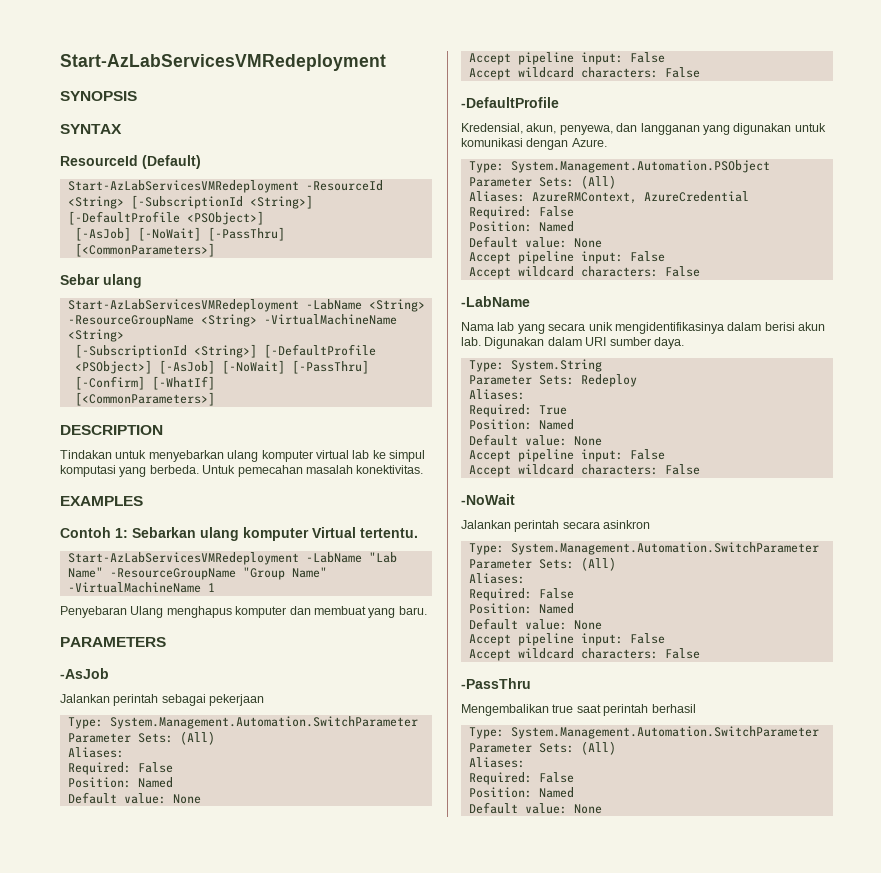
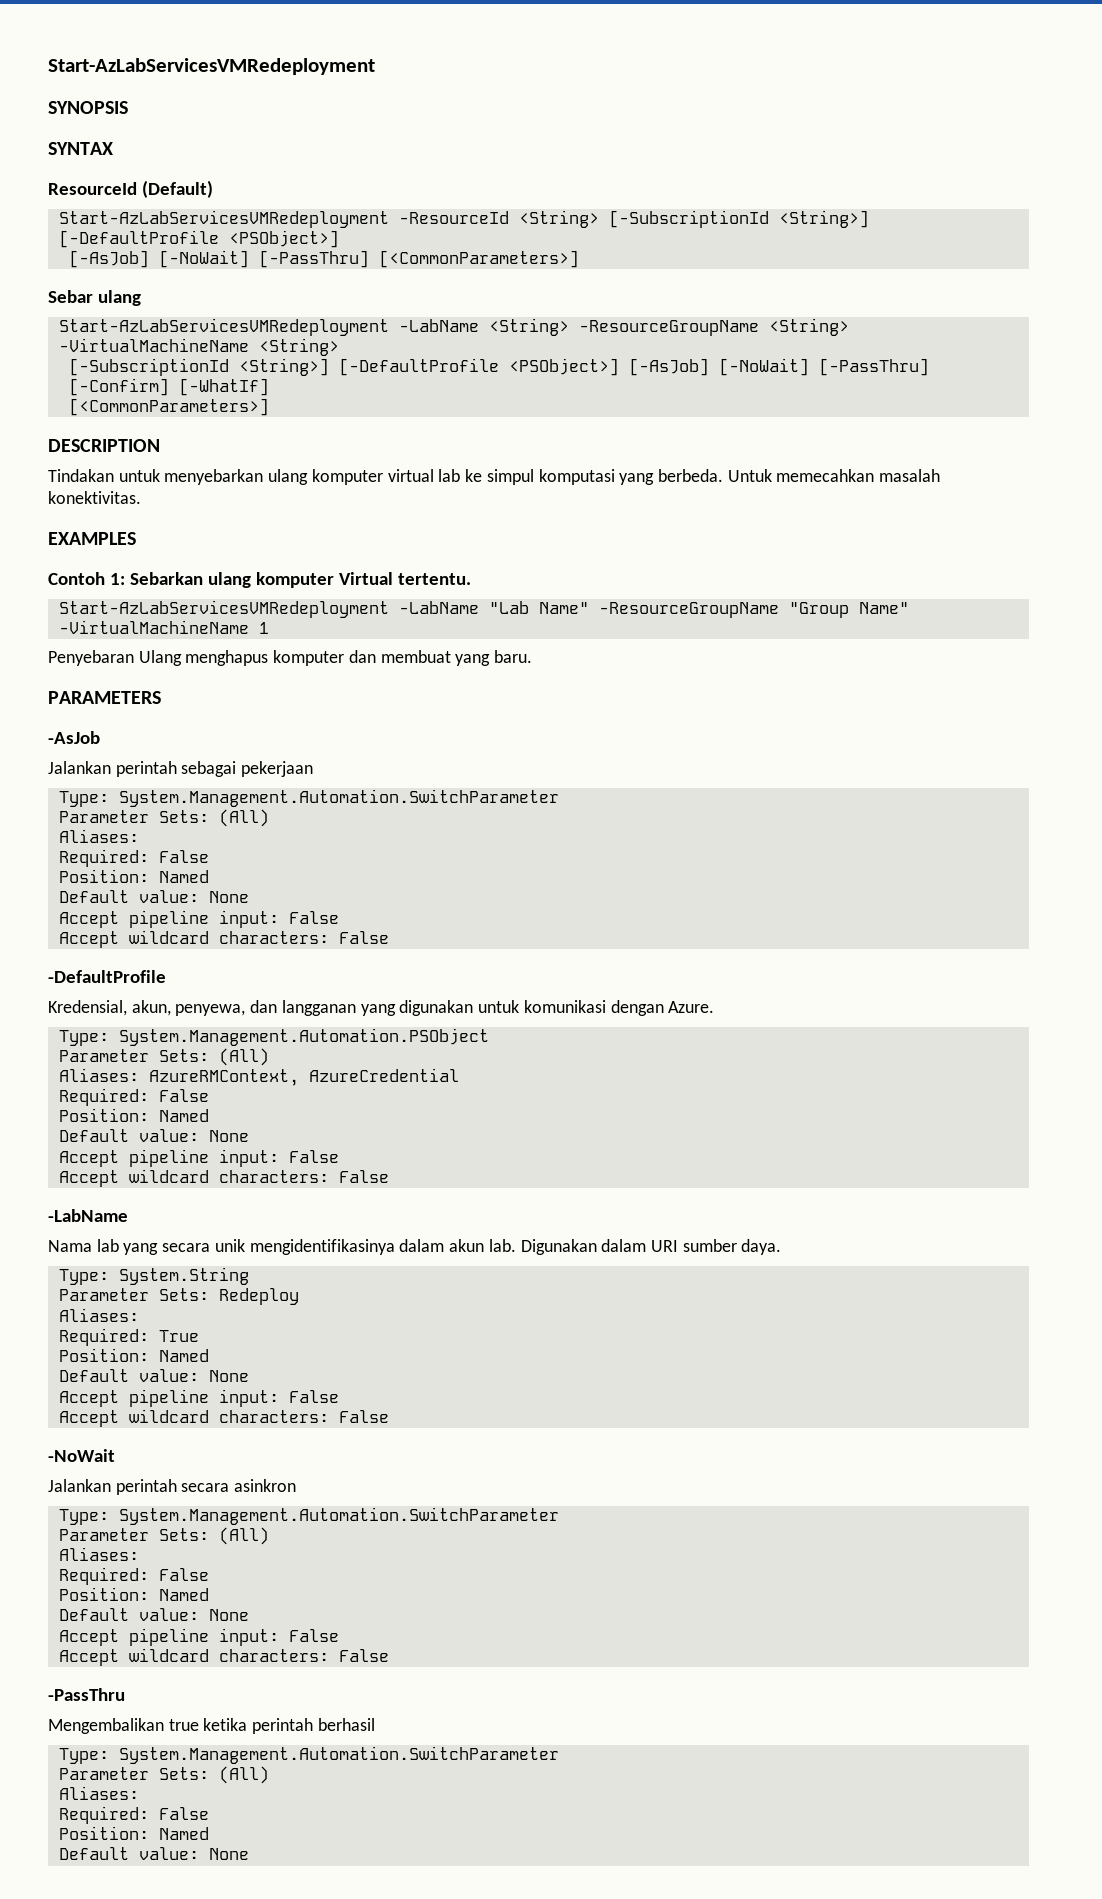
[237,465,303,477] pemecahan -> [776,469,875,482] memecahkan
[764,322,795,331] berisi -> (445, 1245) none
[576,704,601,713] saat -> [203,1718,248,1731] ketika

